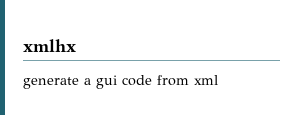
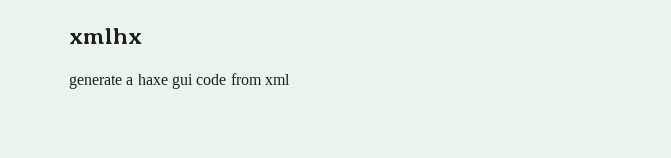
(91, 81) none -> [137,74,168,85] haxe

